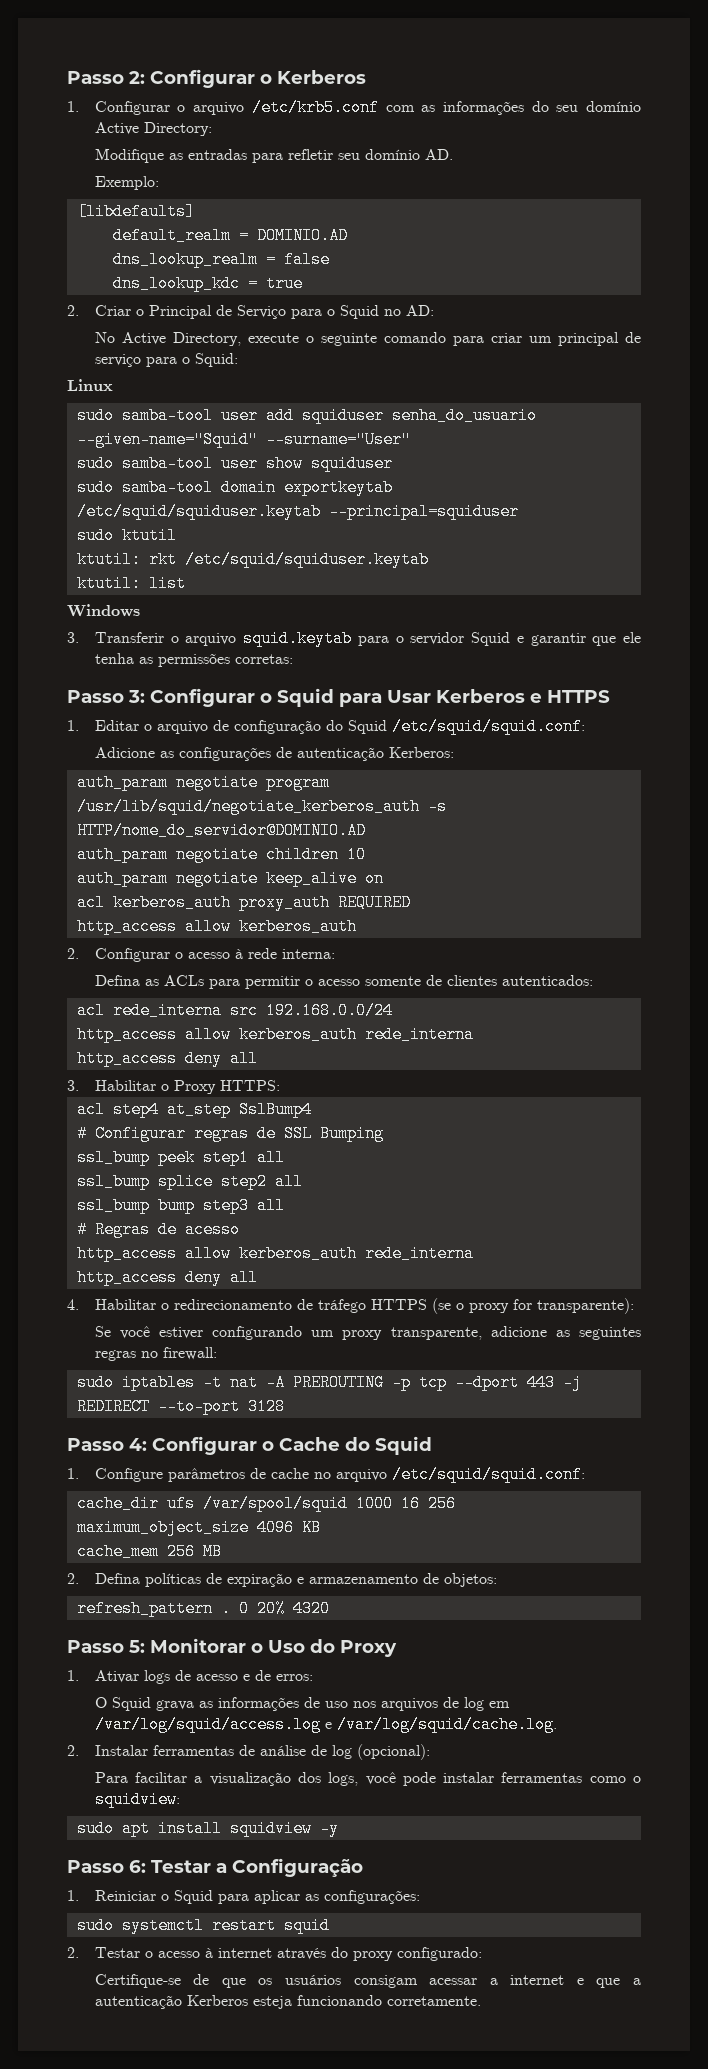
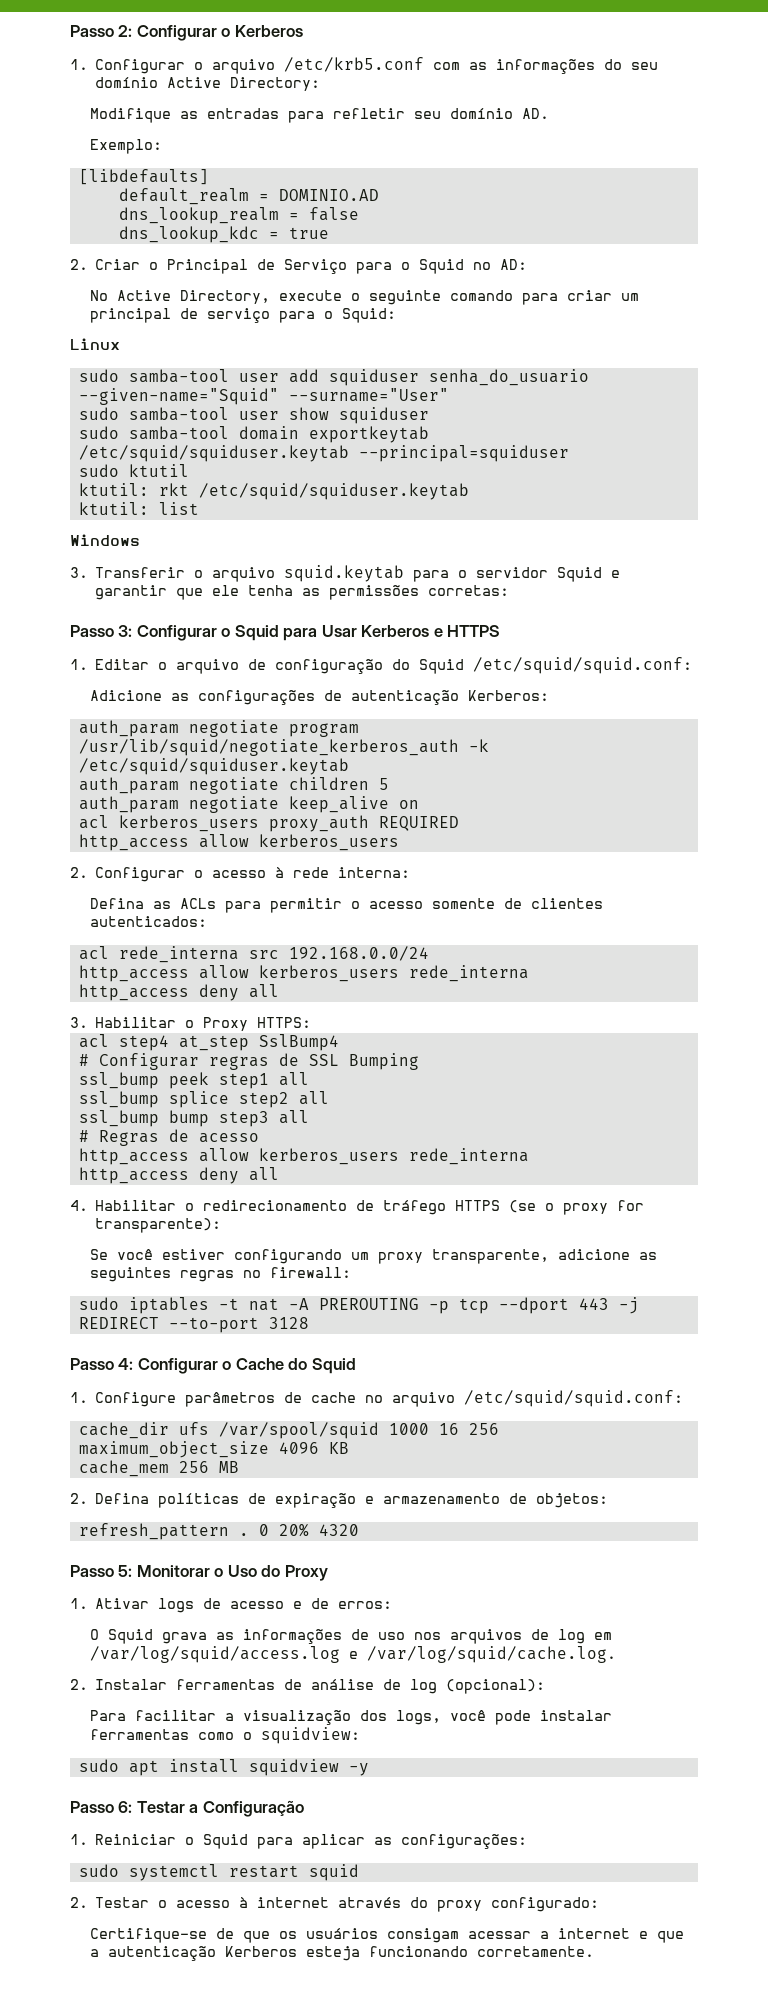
[427,798,447,815] [76,822,366,839] -s HTTP/nome_do_servidor@DOMINIO.AD -> [468,739,489,752] [78,758,349,775] -k /etc/squid/squiduser.keytab
[346,846,366,863] 10 -> [378,778,389,790] 5
[112,894,231,911] kerberos_auth -> [118,815,259,832] kerberos_users
[238,918,357,935] kerberos_auth -> [258,834,399,851] kerberos_users
[238,1026,357,1043] kerberos_auth -> [258,965,399,982] kerberos_users
[238,1245,357,1262] kerberos_auth -> [258,1148,399,1165] kerberos_users

